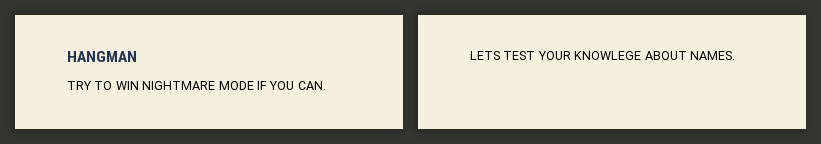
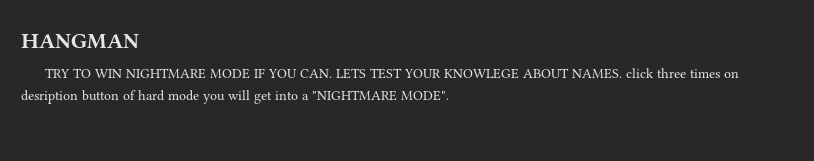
(735, 55) none -> [626,68,740,78] [21,90,449,104] click three times on desription button of hard mode you will get into a "NIGHTMARE MODE".

